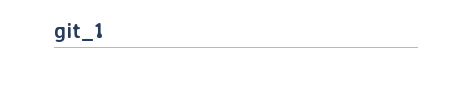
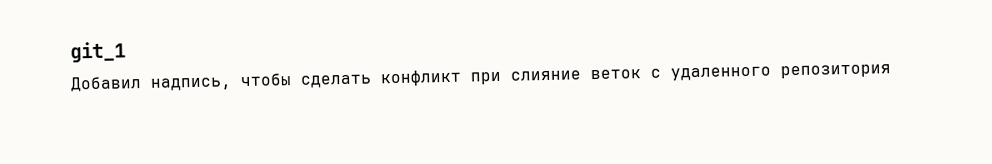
(104, 32) none -> [70,64,891,92] // Добавил надпись, чтобы сделать конфликт при слияние веток с удаленного репозитория

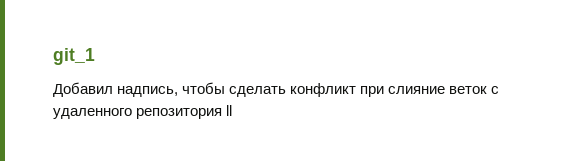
(891, 71) none -> [226,105,233,116] ll

